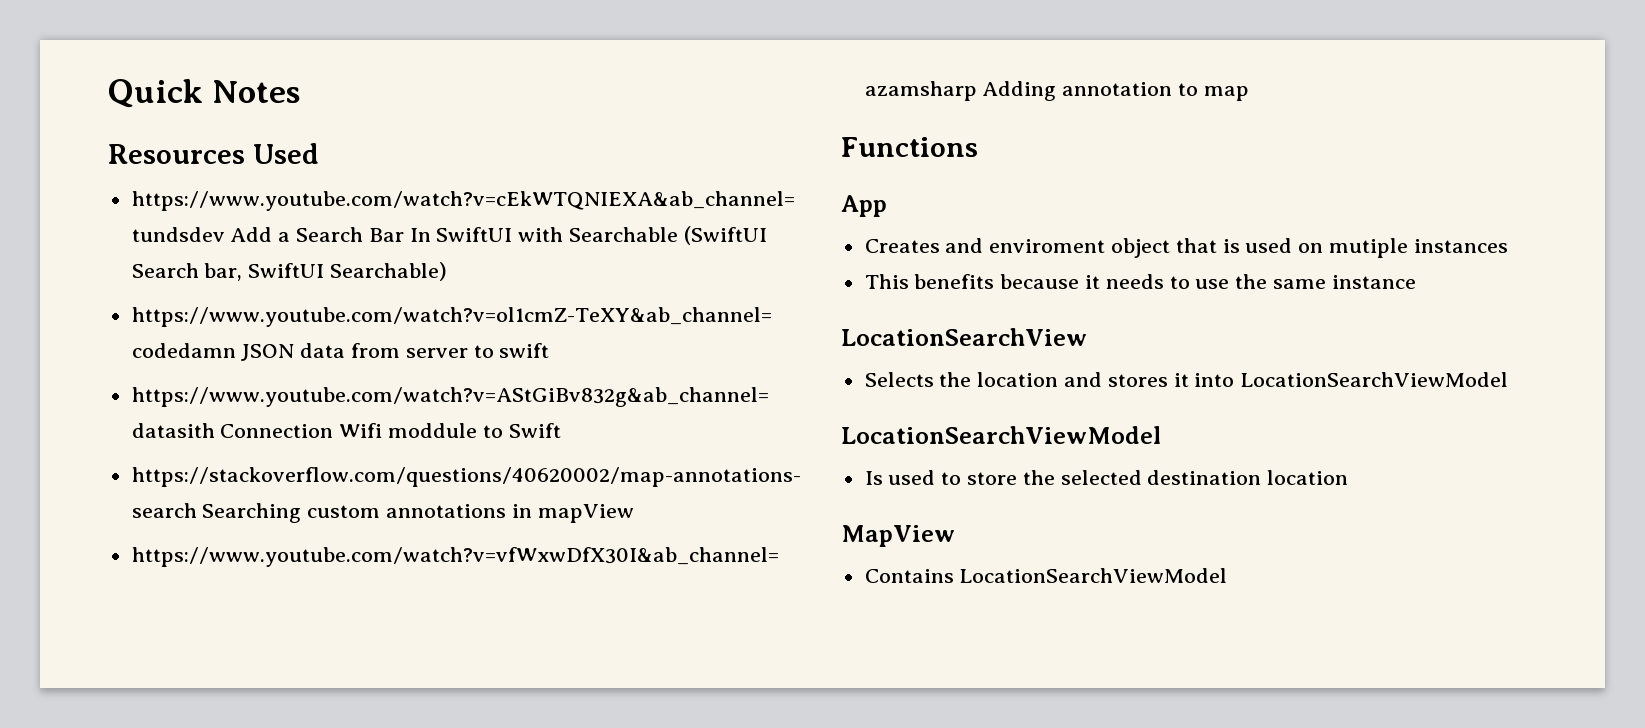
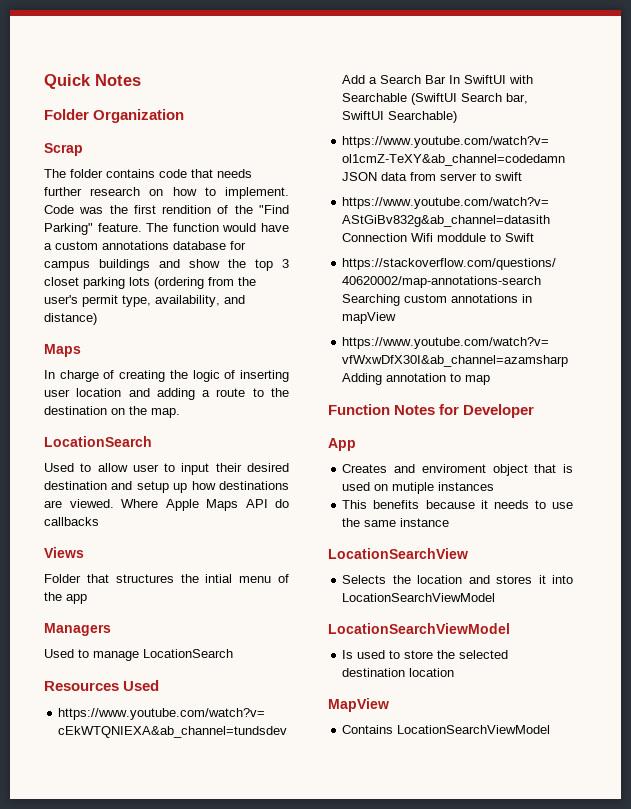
(301, 91) none -> [44,109,185,123] [44,143,83,156] [44,169,252,178] [44,187,289,199] [44,205,289,214] [44,223,289,235] [44,241,246,250] [44,259,289,271] [44,277,256,289] [44,295,245,307] [44,313,97,325] [44,344,81,357] [44,370,289,382] [44,388,289,400] [44,406,180,418] [44,436,152,447] [44,463,289,475] [44,481,289,493] [44,499,289,511] [44,517,99,526] [44,547,84,558] [44,574,290,583] [44,592,87,604] [44,623,111,636] [44,649,233,661] // Folder Organization // Scrap // The folder contains code that needs further research on how to implement. Code was the first rendition of the "Find Parking" feature. The function would have a custom annotations database for campus buildings and show the top 3 closet parking lots (ordering from the user's permit type, availability, and distance) // Maps // In charge of creating the logic of inserting user location and adding a route to the destination on the map. // LocationSearch // Used to allow user to input their desired destination and setup up how destinations are viewed. Where Apple Maps API do callbacks // Views // Folder that structures the intial menu of the app // Managers // Used to manage LocationSearch
[841,137,978,157] Functions -> [328,404,535,418] Function Notes for Developer

